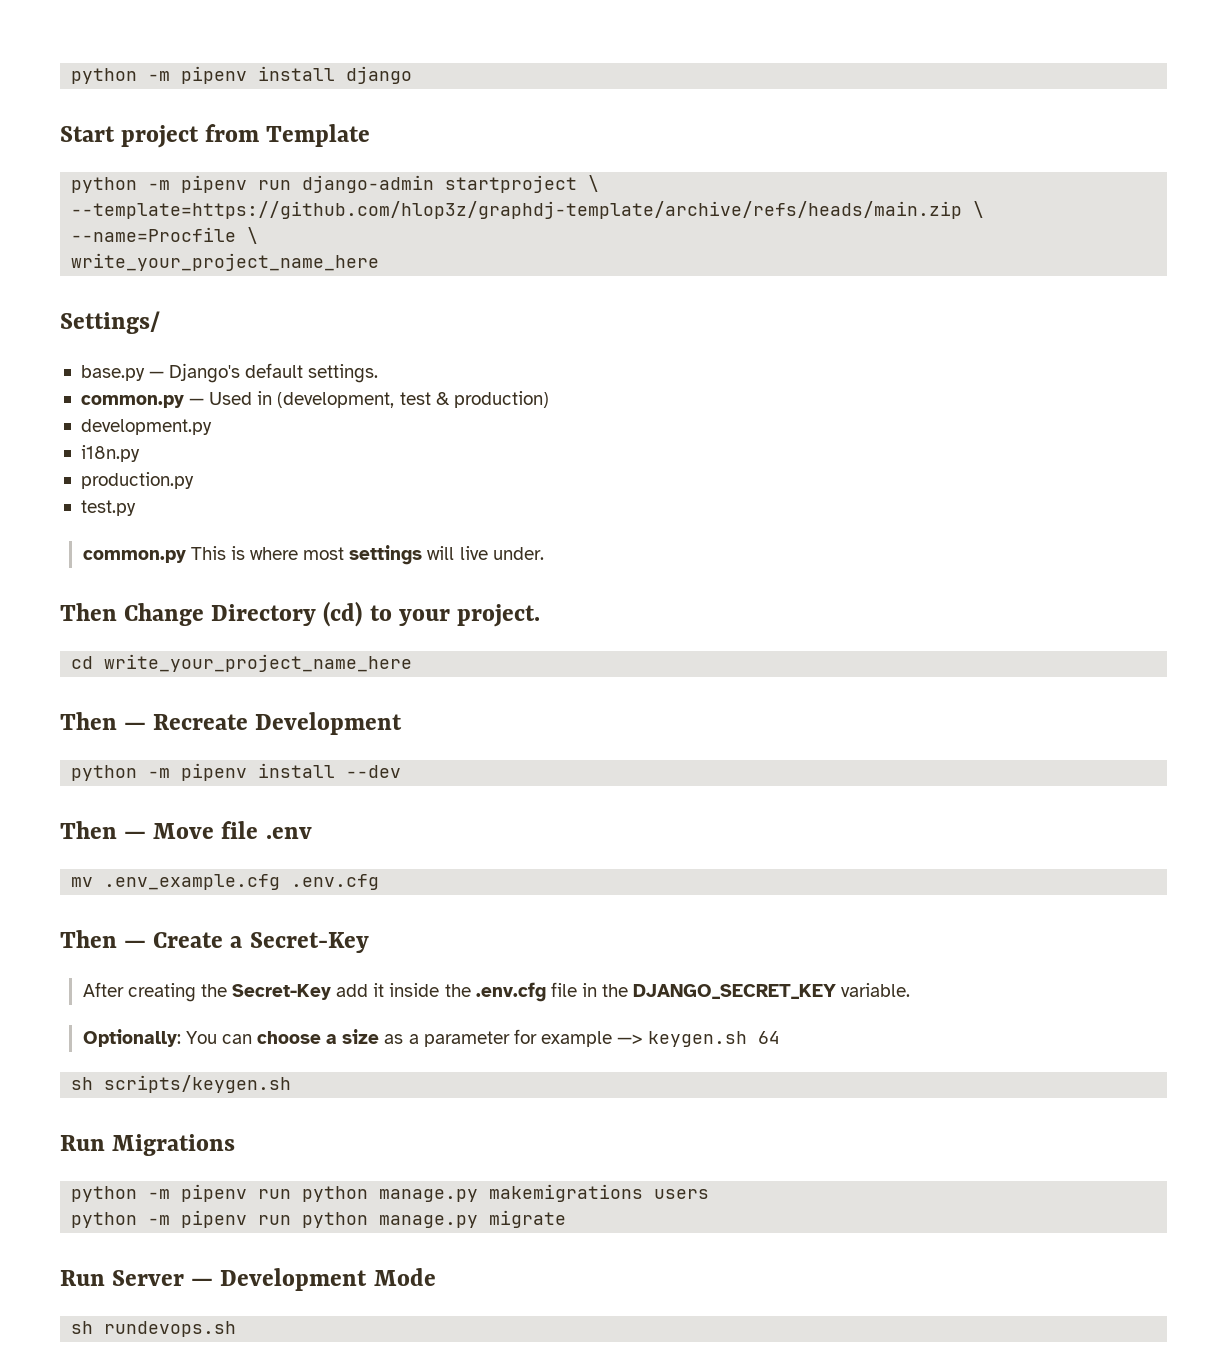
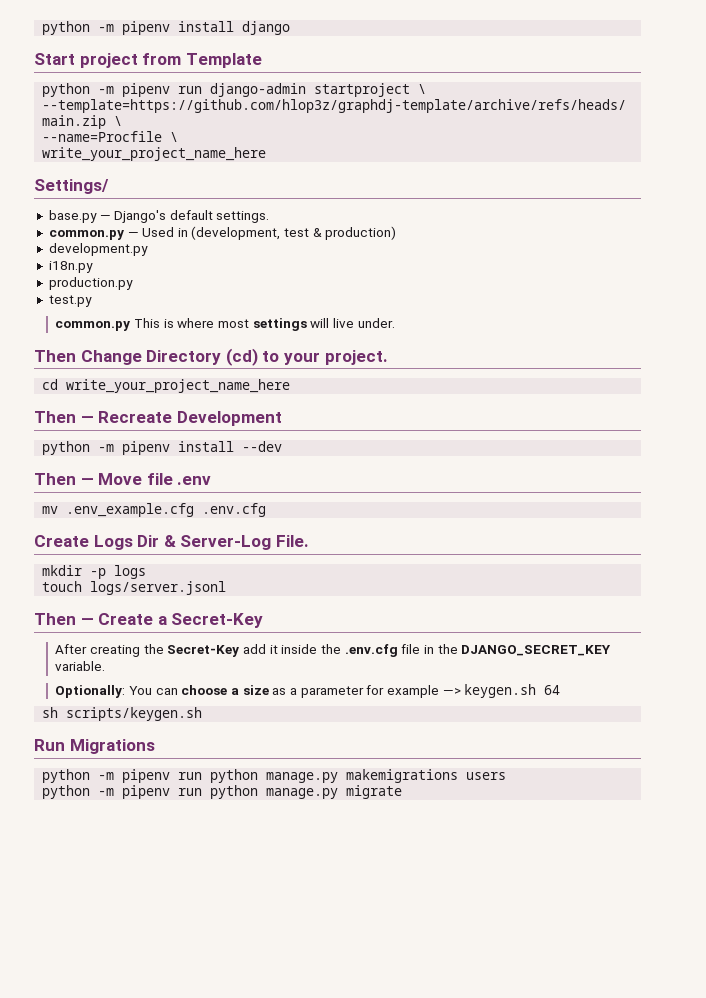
(380, 882) none -> [34,535,309,550] [42,565,147,579] [42,581,227,595] // Create Logs Dir & Server-Log File. // mkdir -p logs // touch logs/server.jsonl
[60,1268,436,1291] [71,1321,237,1337] // Run Server — Development Mode // sh rundevops.sh -> (403, 792) none

